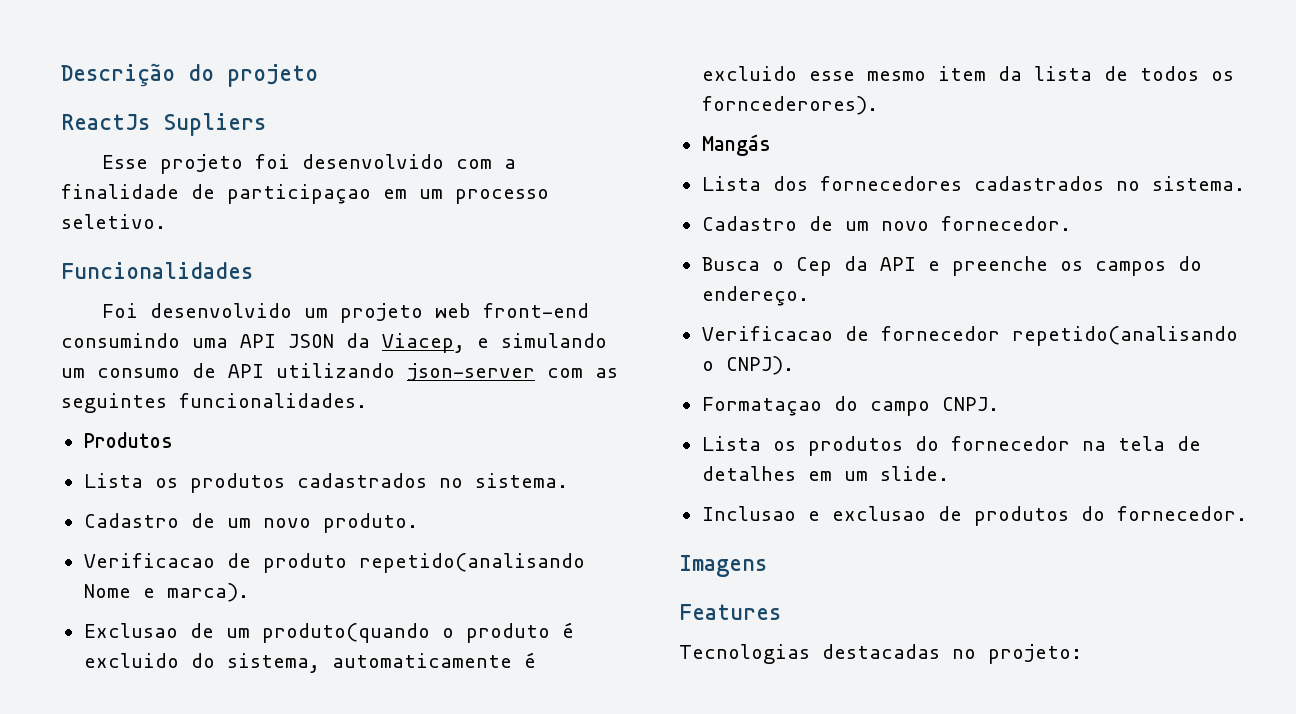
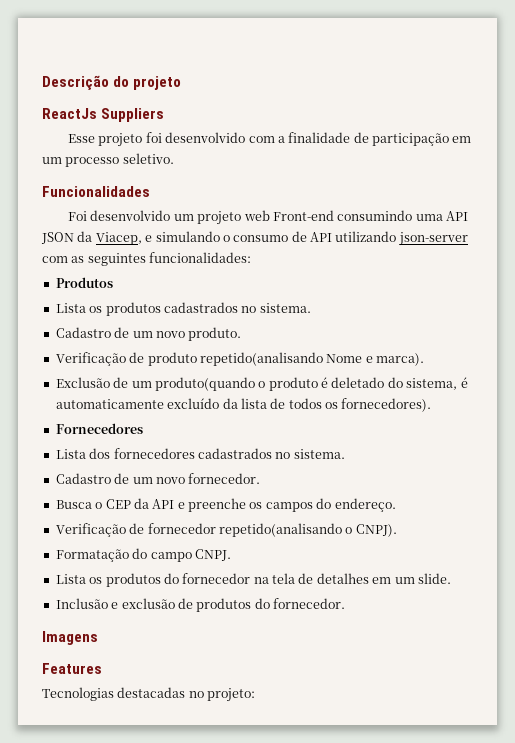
[163,113,266,136] Supliers -> [101,108,165,122] Suppliers
[227,184,371,204] participaçao -> [372,133,450,146] participação
[483,303,590,318] front-end -> [272,210,334,221] Front-end
[61,368,85,378] um -> [222,235,230,242] o
[179,393,367,408] funcionalidades. -> [149,252,252,263] funcionalidades:
[83,553,215,568] Verificacao -> [55,352,126,366] Verificação
[83,623,178,638] Exclusao -> [55,377,110,388] Exclusão
[83,653,179,668] excluido -> [331,377,385,388] deletado
[331,652,536,668] [701,66,986,81] automaticamente é excluido esse mesmo item -> [460,377,468,388] [55,398,220,409] é automaticamente excluído
[701,96,878,115] [701,134,771,156] forncederores). // Mangás -> [341,398,432,412] [55,423,143,434] fornecedores). // Fornecedores
[795,257,832,276] Cep -> [105,499,131,509] CEP
[701,326,833,341] Verificacao -> [55,523,126,537] Verificação
[701,397,822,416] Formataçao -> [55,549,129,562] Formatação
[701,506,926,521] Inclusao e exclusao -> [55,598,175,609] Inclusão e exclusão

